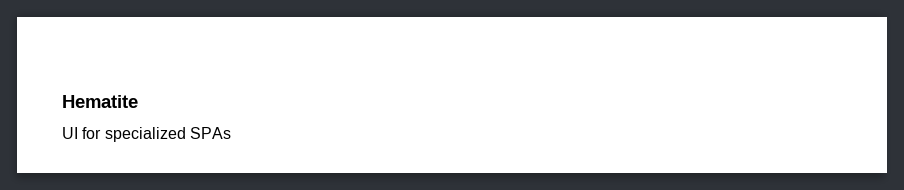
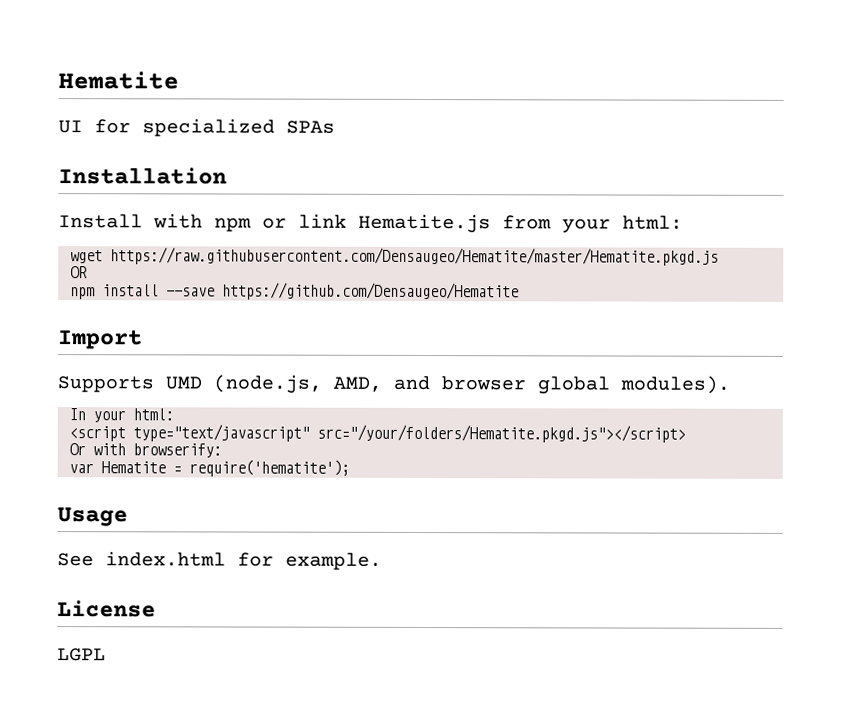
(231, 133) none -> [58,167,227,185] [58,213,683,234] [70,247,719,266] [70,266,88,279] [70,282,519,301] [58,330,143,350] [57,374,730,395] [69,408,174,423] [69,424,686,443] [69,443,222,458] [69,459,350,477] [57,507,128,527] [57,551,382,570] [57,600,156,618] [57,648,106,662] // Installation // Install with npm or link Hematite.js from your html: // wget https://raw.githubusercontent.com/Densaugeo/Hematite/master/Hematite.pkgd.js // OR // npm install --save https://github.com/Densaugeo/Hematite // Import // Supports UMD (node.js, AMD, and browser global modules). // In your html: // <script type="text/javascript" src="/your/folders/Hematite.pkgd.js"></script> // Or with browserify: // var Hematite = require('hematite'); // Usage // See index.html for example. // License // LGPL

